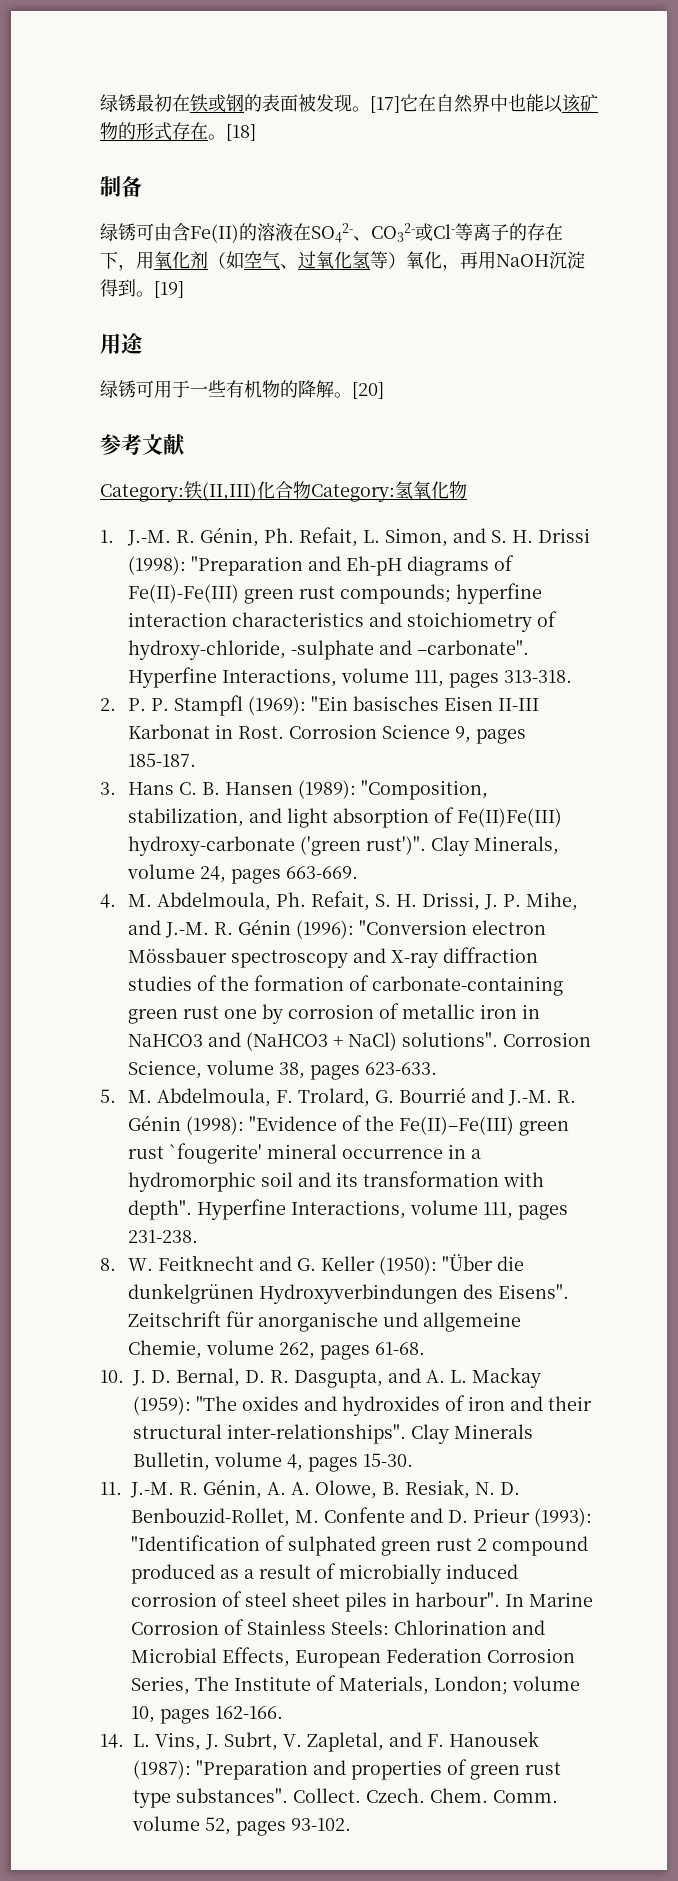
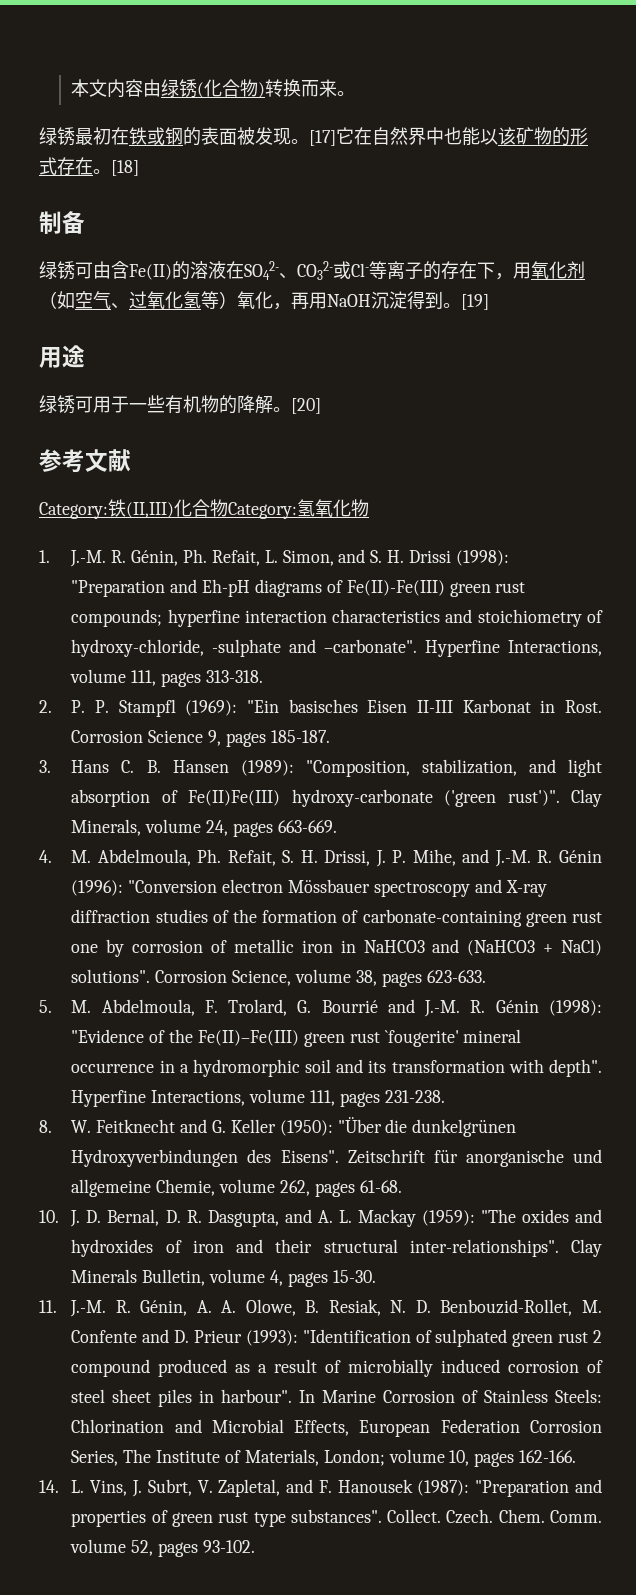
(100, 103) none -> [71,79,356,98] 本文内容由绿锈(化合物)转换而来。 //

